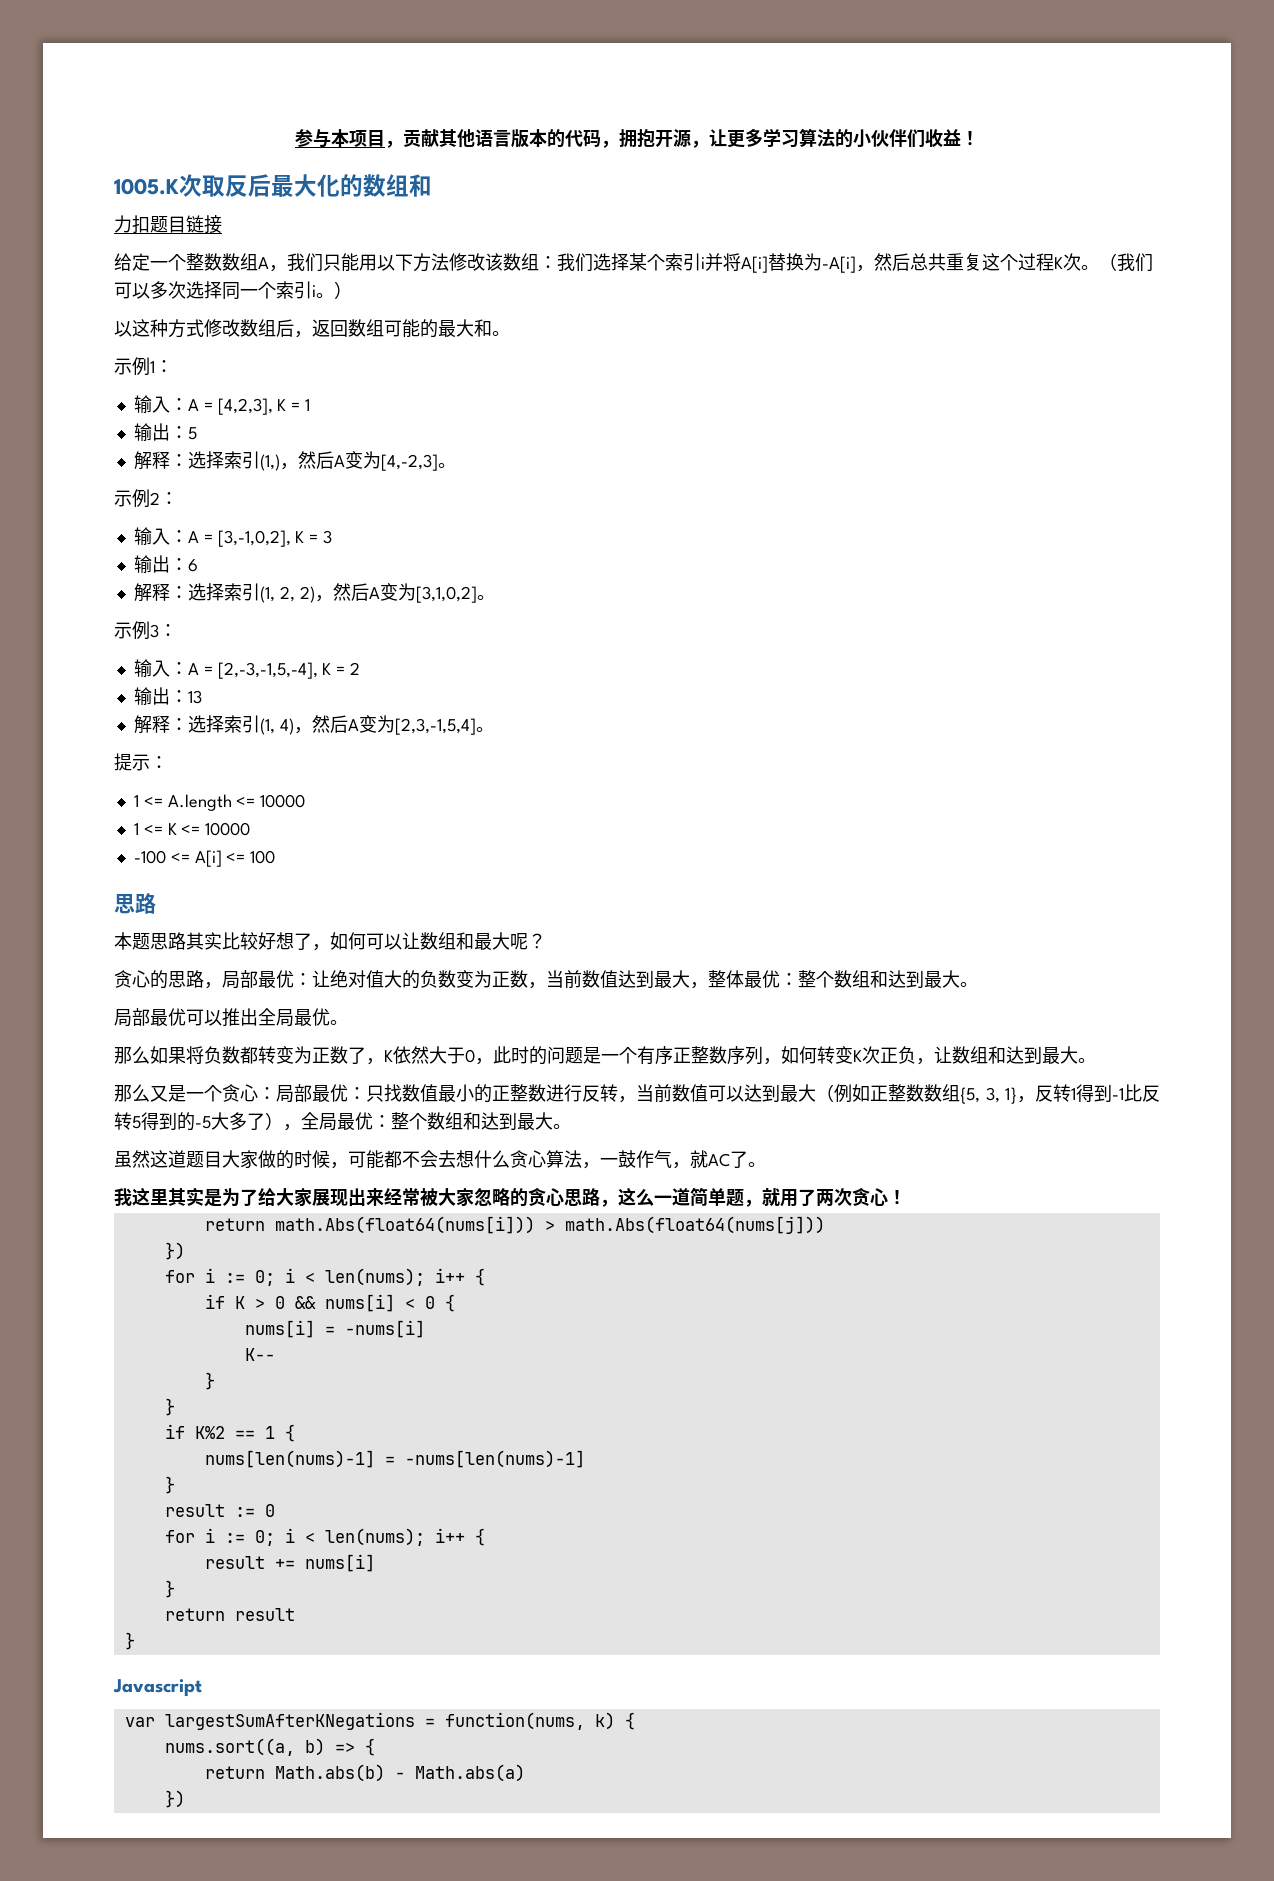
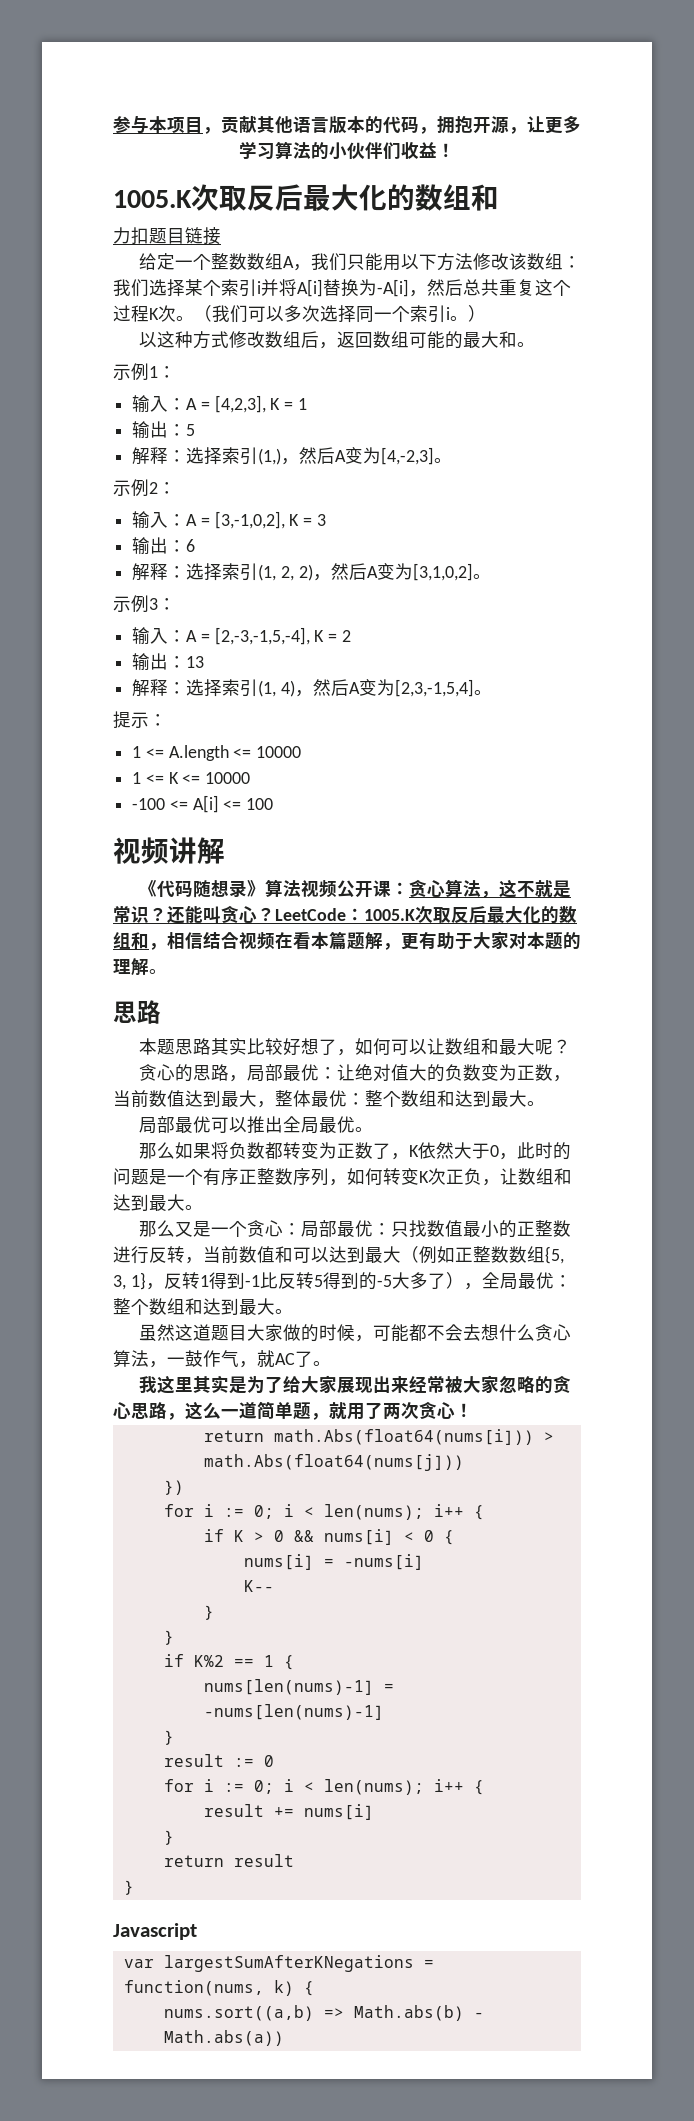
(276, 857) none -> [113,837,225,864] [138,879,571,898] [113,905,577,924] [113,931,581,950] [113,958,167,976] // 视频讲解 // 《代码随想录》算法视频公开课：贪心算法，这不就是常识？还能叫贪心？LeetCode：1005.K次取反后最大化的数组和，相信结合视频在看本篇题解，更有助于大家对本题的理解。
(708, 1093) none -> [275,1246,293,1263] 和
[164,1738,375,1756] [204,1764,525,1782] [164,1790,185,1808] nums.sort((a, b) => { // return Math.abs(b) - Math.abs(a) // }) -> [163,2005,484,2021] [163,2030,284,2046] nums.sort((a,b) => Math.abs(b) - Math.abs(a))

